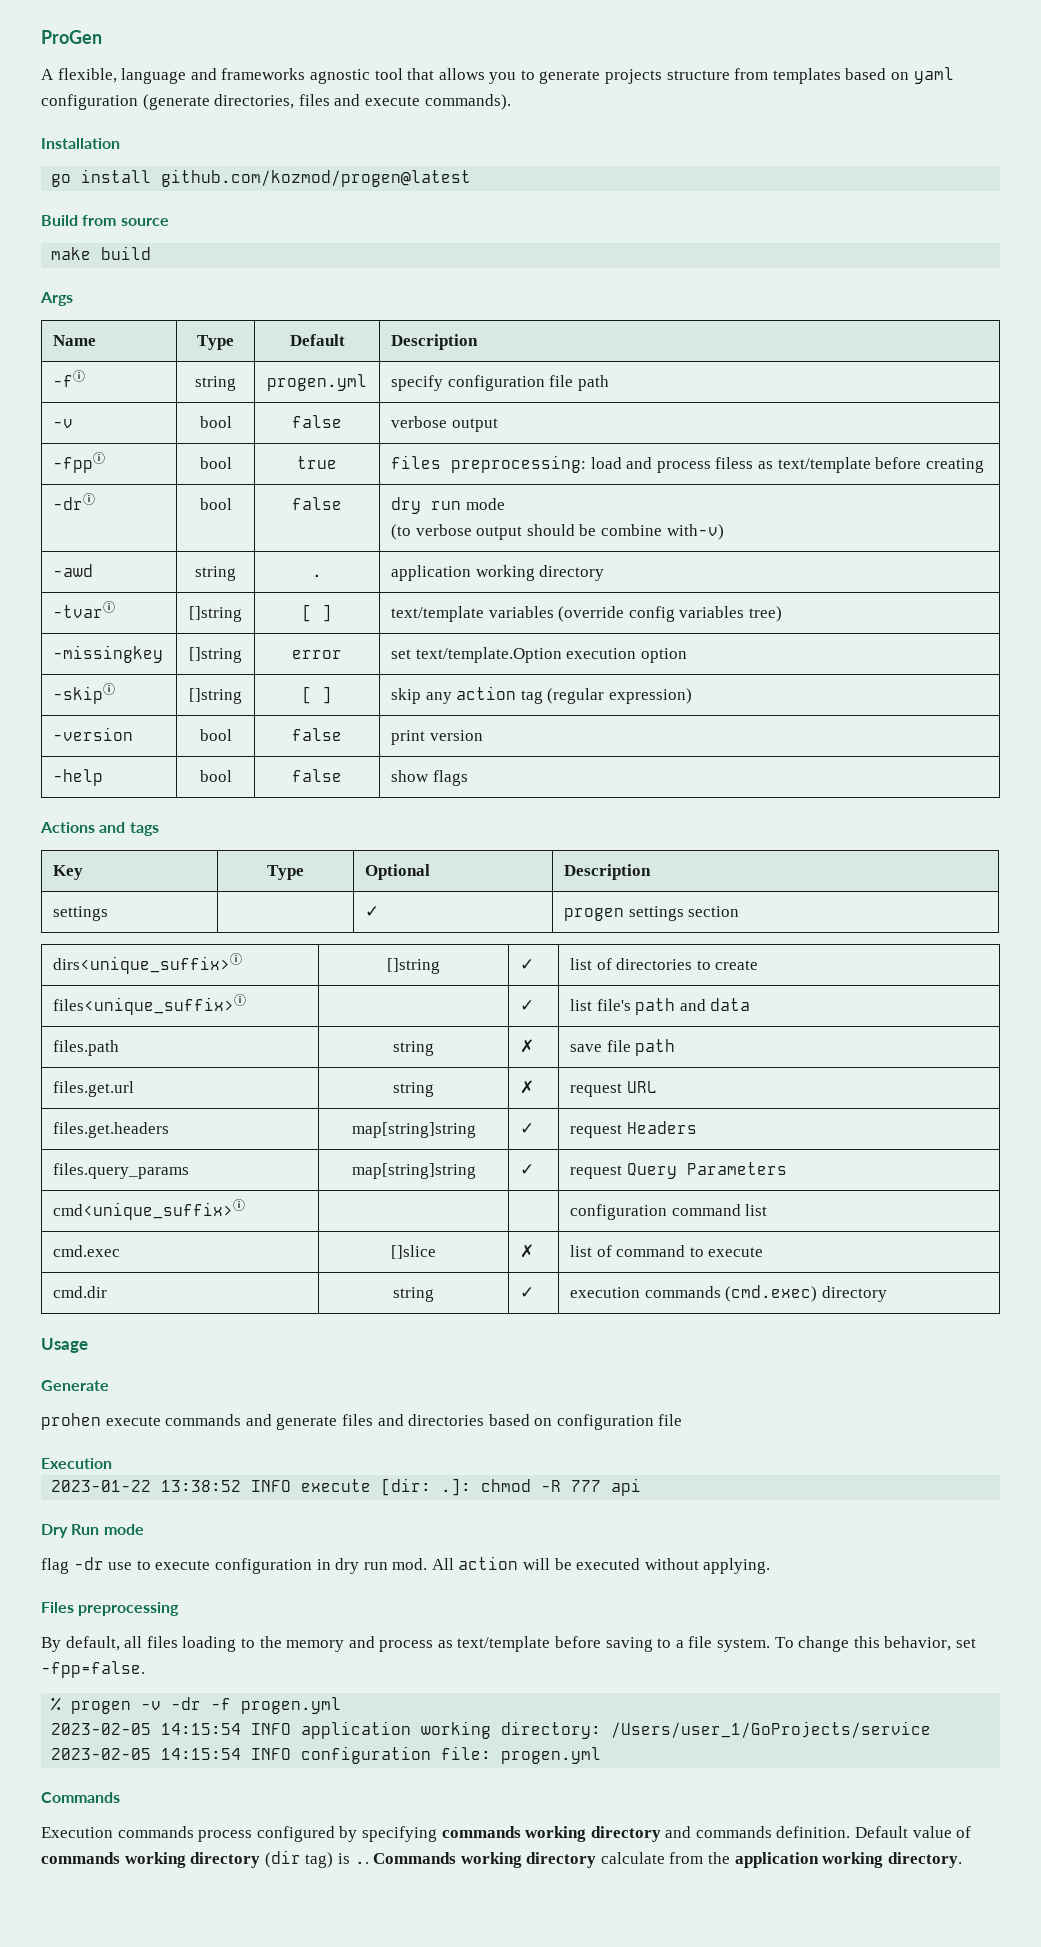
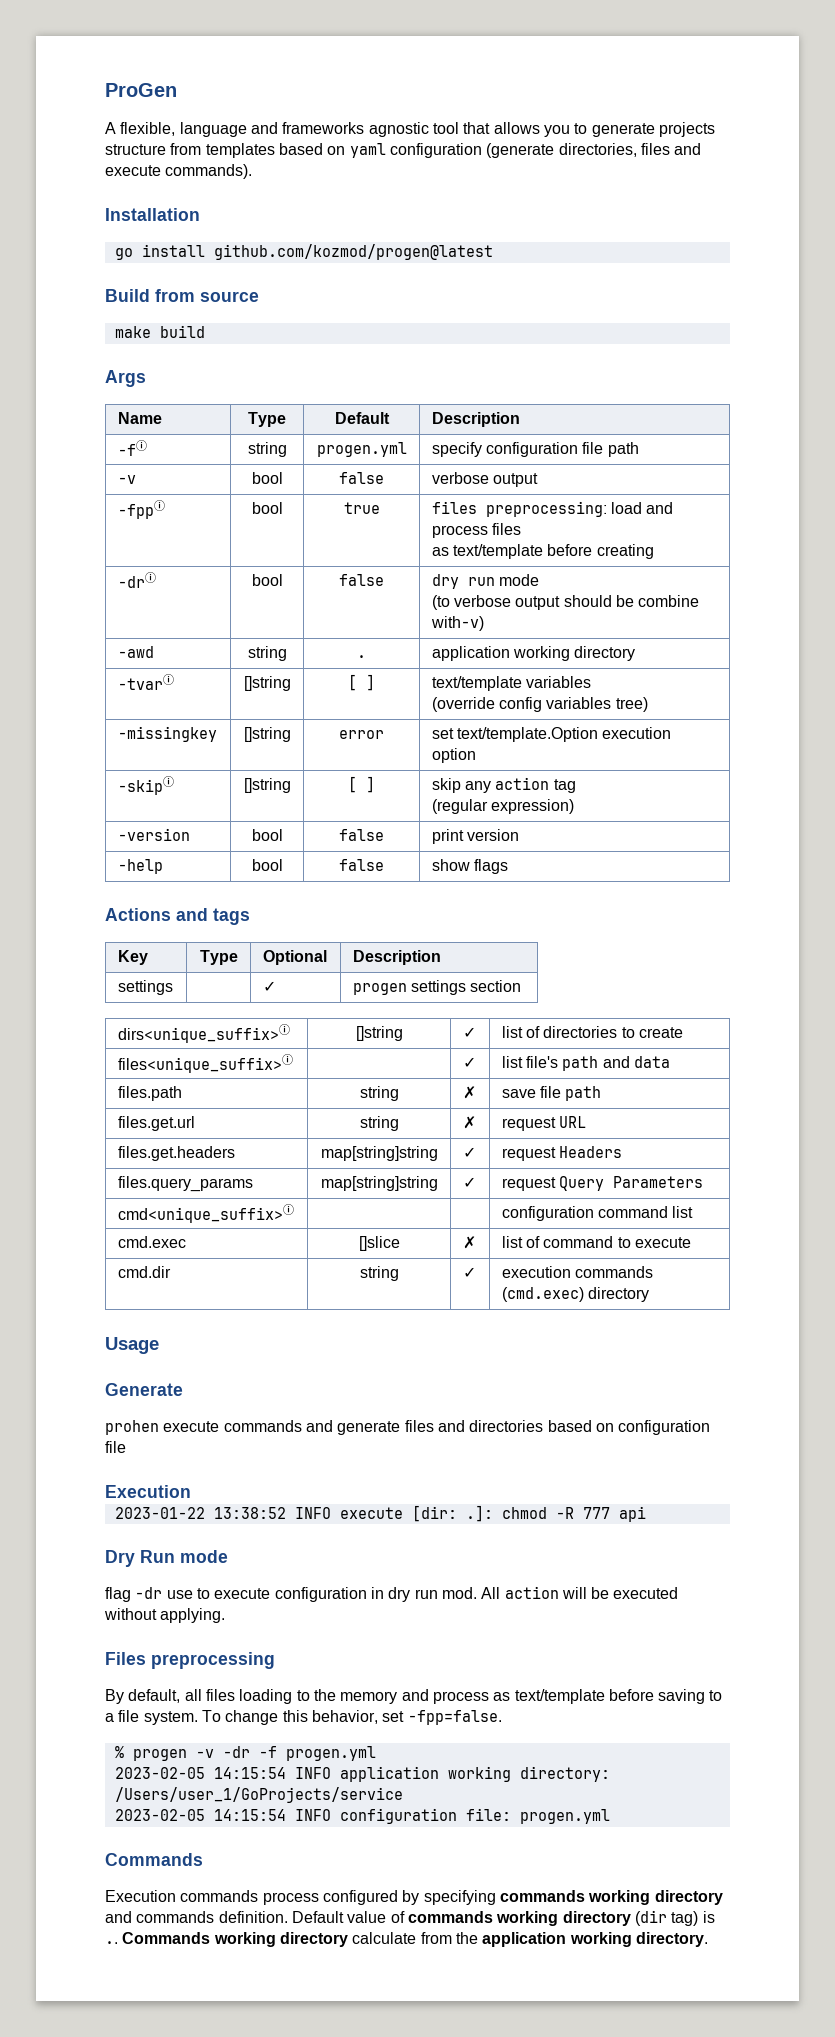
[715,457,754,469] filess -> [491,523,521,535] files //
(554, 612) none -> (591, 682) //
(543, 697) none -> (576, 786) //

